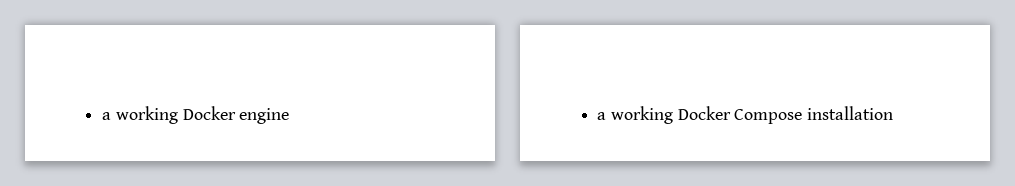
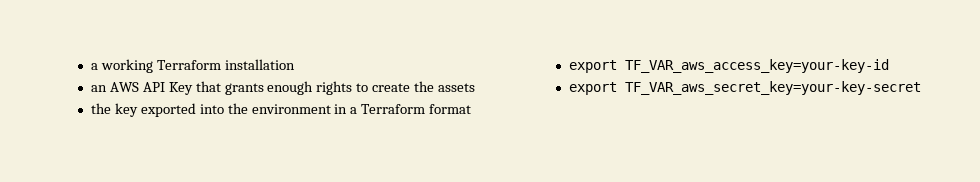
[102,106,290,124] [597,106,894,124] a working Docker engine // a working Docker Compose installation -> [90,59,295,73] [90,81,476,95] [90,103,472,117] [569,59,890,73] [569,81,922,95] a working Terraform installation // an AWS API Key that grants enough rights to create the assets // the key exported into the environment in a Terraform format // export TF_VAR_aws_access_key=your-key-id // export TF_VAR_aws_secret_key=your-key-secret

